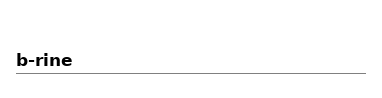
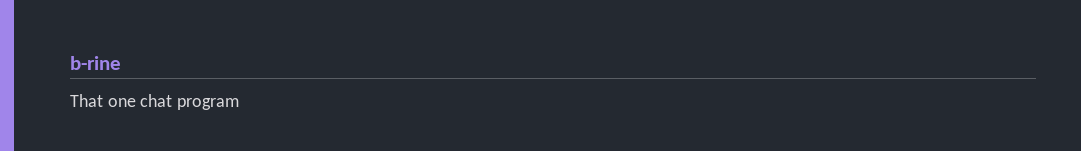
(73, 59) none -> [70,94,240,110] // That one chat program

